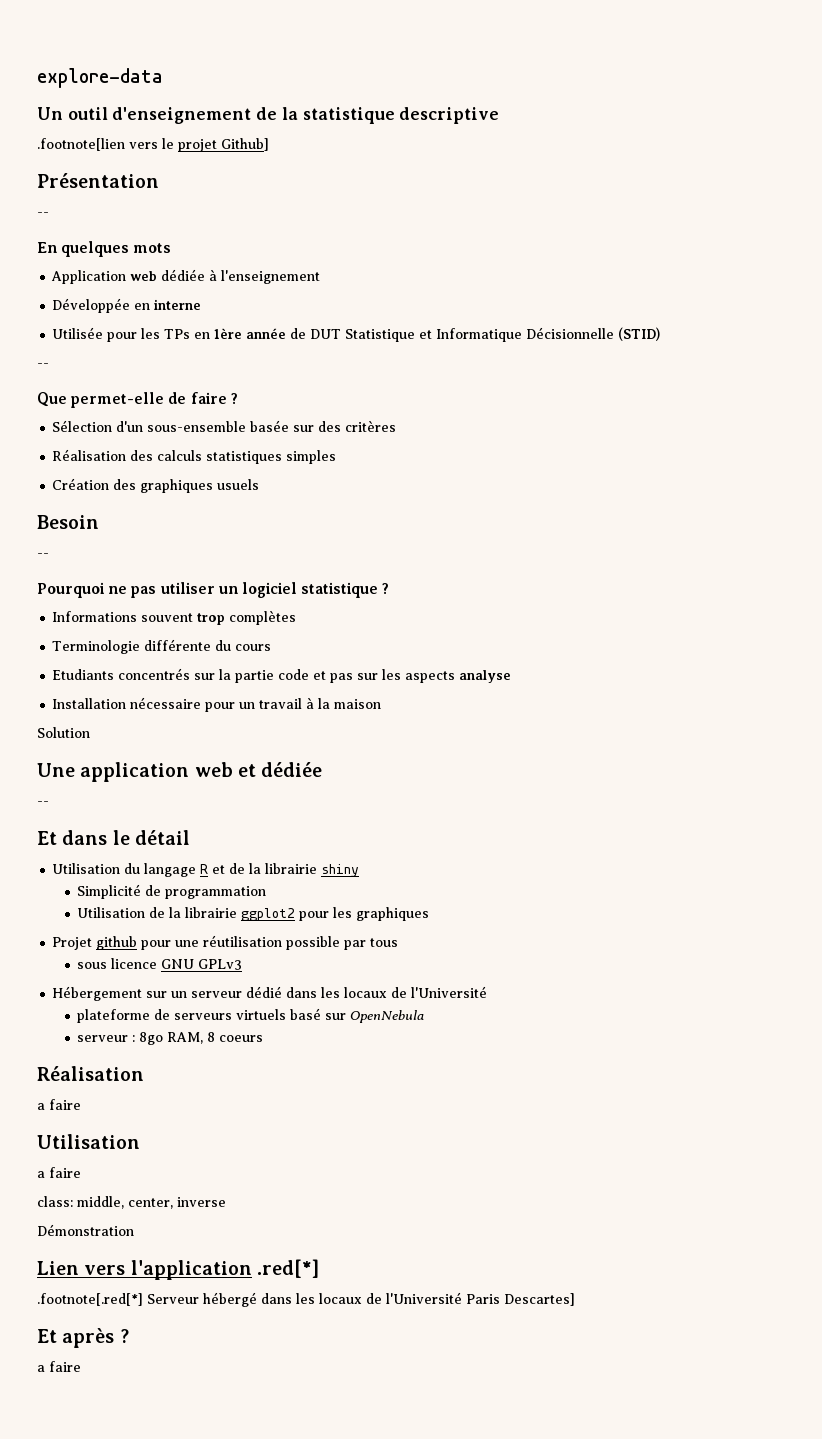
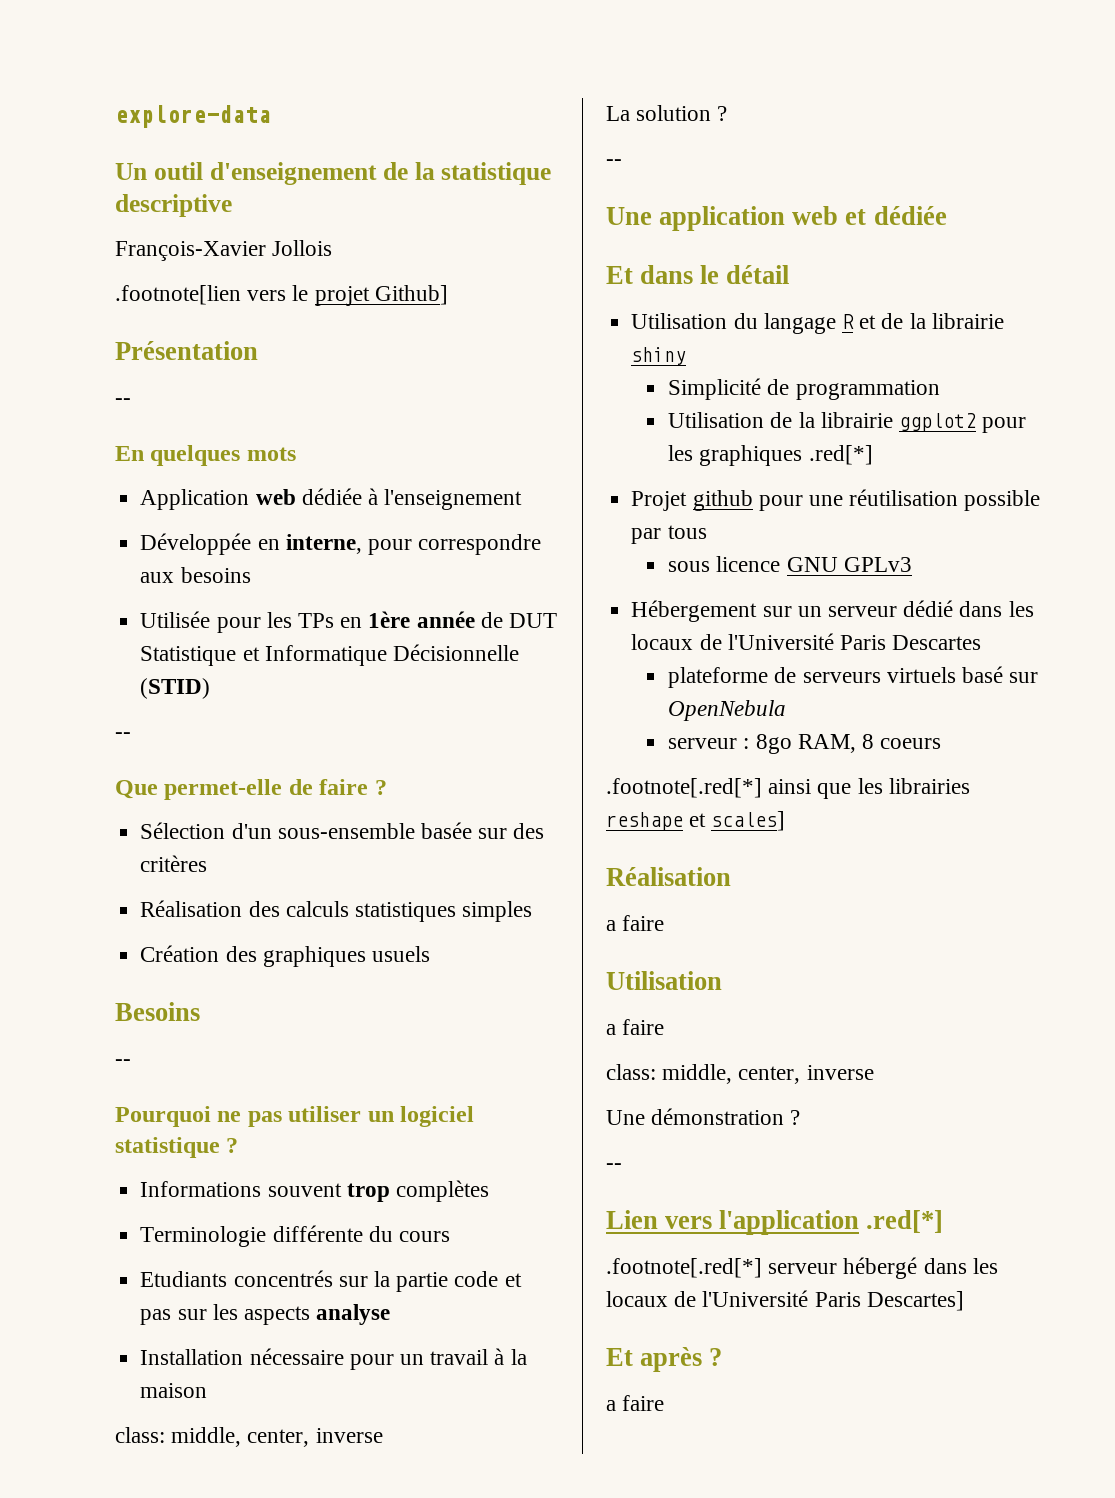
(500, 115) none -> [115,240,333,261] // François-Xavier Jollois
[154,299,202,310] interne -> [285,534,542,555] [140,567,251,583] interne, pour correspondre aux besoins
[37,515,99,529] Besoin -> [115,1002,200,1021] Besoins
[37,727,90,738] Solution -> [115,1427,383,1447] [606,105,728,121] [606,159,622,166] class: middle, center, inverse // La solution ? // --
[37,801,49,806] // -- -> (947, 215) none
(430, 914) none -> [808,445,873,465] .red[*]
(488, 992) none -> [839,635,982,650] Paris Descartes
(264, 1038) none -> [606,778,970,799] [606,811,786,831] // .footnote[.red[*] ainsi que les librairies reshape et scales]
[37,1224,134,1236] Démonstration -> [606,1108,801,1125] [606,1163,622,1170] Une démonstration ? // --
[147,1294,199,1304] Serveur -> [768,1263,838,1274] serveur

